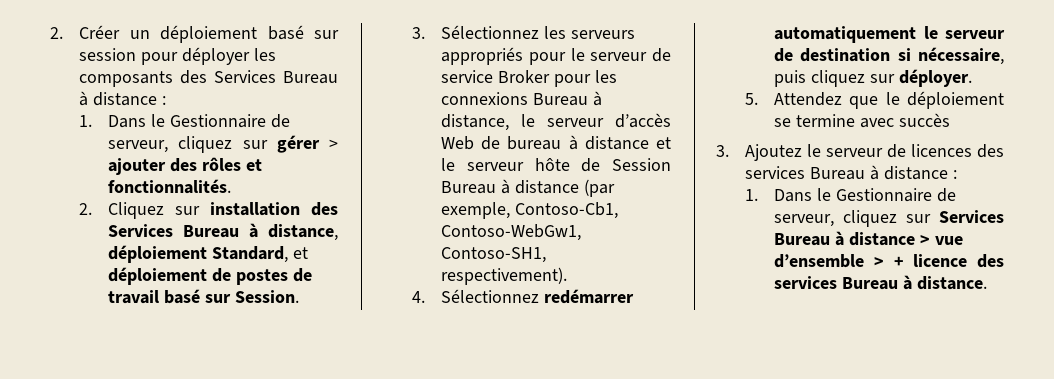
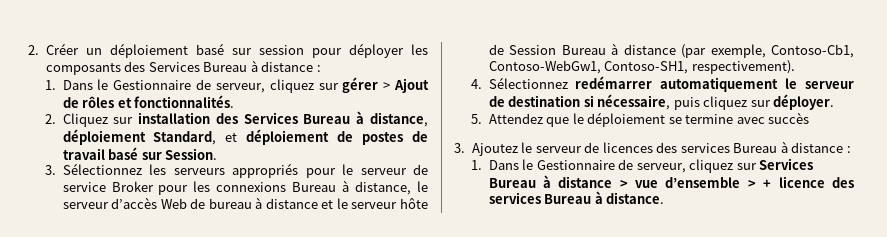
[108,158,197,175] ajouter des -> [394,78,429,93] [62,97,79,108] Ajout de

